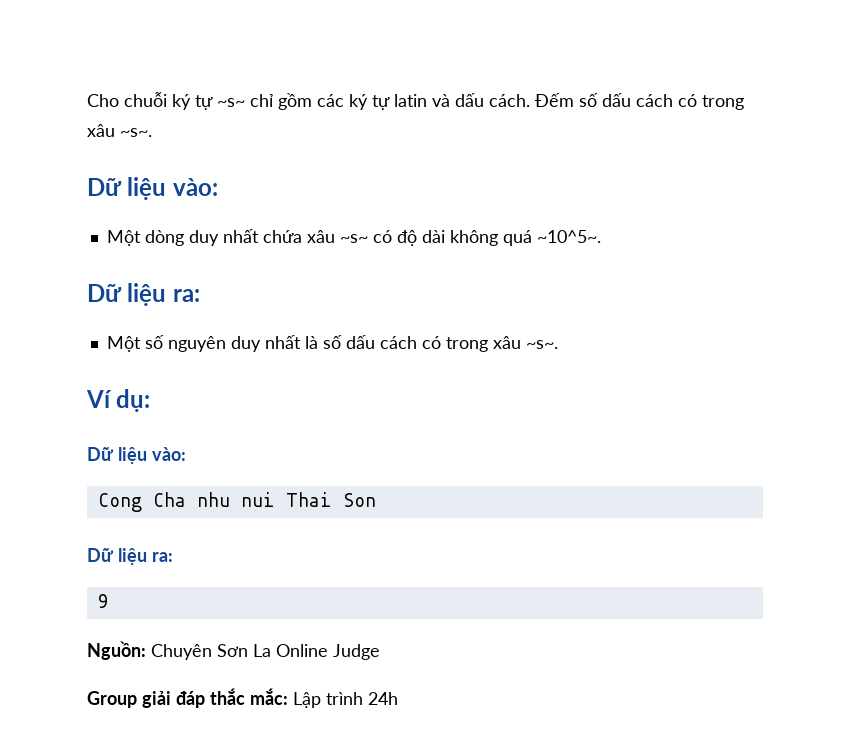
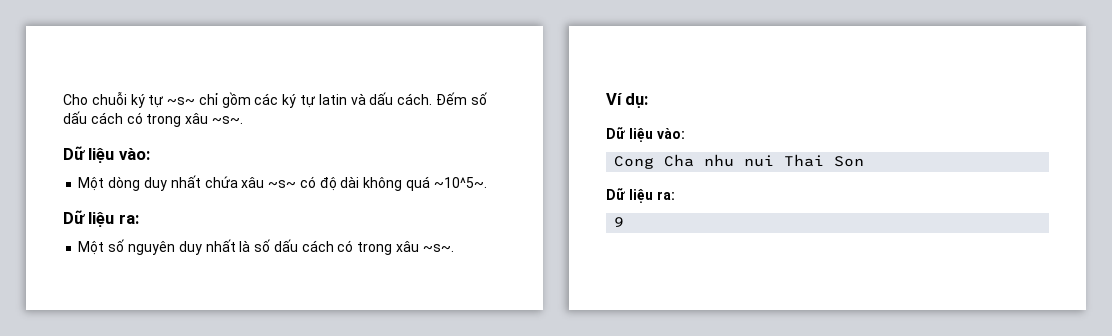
[87,641,380,660] [87,688,398,708] // Nguồn: Chuyên Sơn La Online Judge // Group giải đáp thắc mắc: Lập trình 24h -> (625, 222) none

